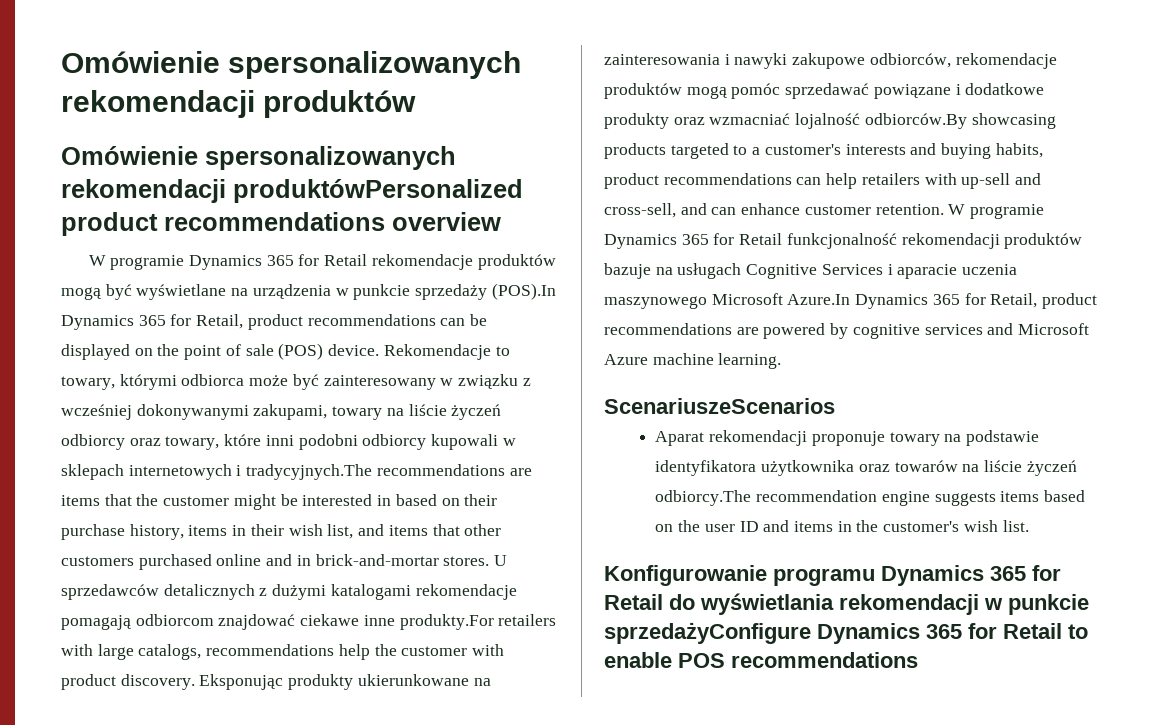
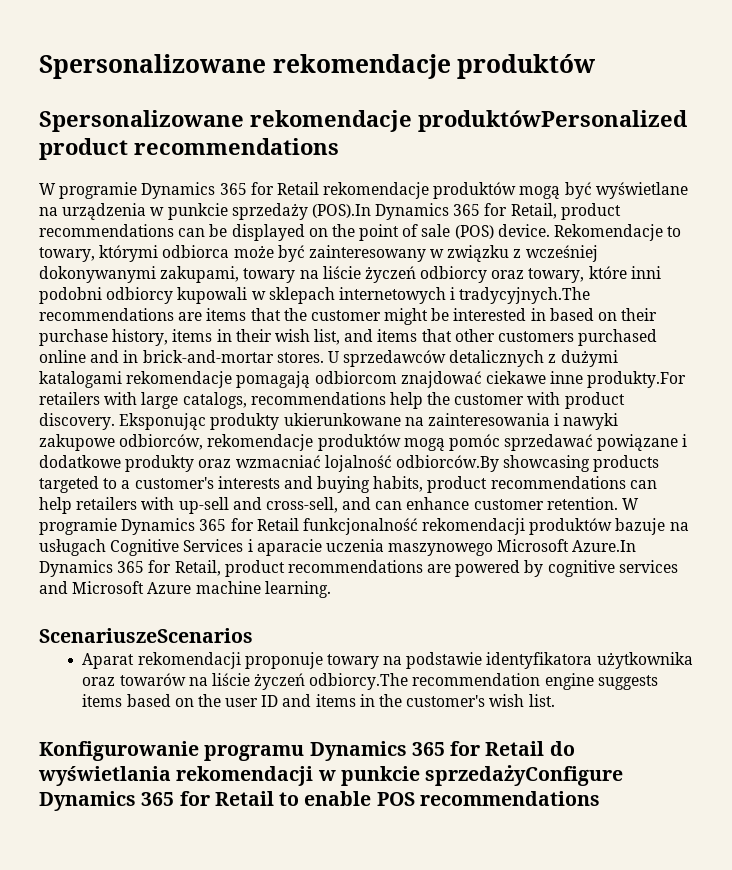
[61,51,522,79] [61,90,417,118] [61,146,456,170] [61,179,226,203] Omówienie spersonalizowanych rekomendacji produktów // Omówienie spersonalizowanych rekomendacji -> [39,54,596,79] [39,110,412,132] Spersonalizowane rekomendacje produktów // Spersonalizowane rekomendacje
[392,212,501,231] overview -> (339, 146) none

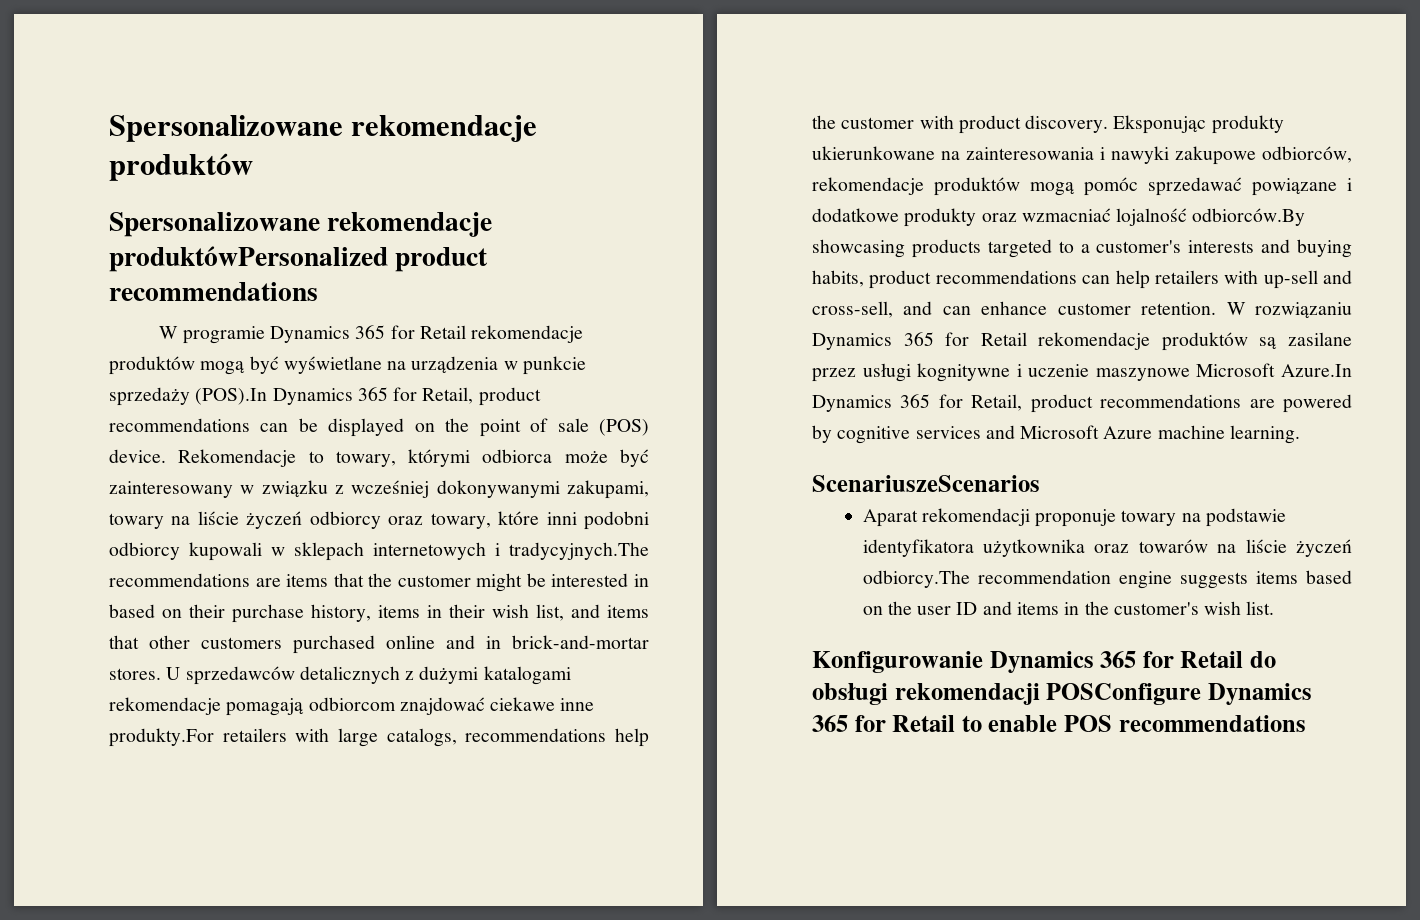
[39,518,689,535] [39,539,494,556] programie Dynamics 365 for Retail funkcjonalność rekomendacji produktów bazuje na usługach Cognitive Services i aparacie uczenia maszynowego -> [1255,302,1352,318] [812,332,1352,351] [812,363,1190,382] rozwiązaniu Dynamics 365 for Retail rekomendacje produktów są zasilane przez usługi kognitywne i uczenie maszynowe
[204,744,305,761] programu -> (983, 662) none
[38,765,624,786] wyświetlania rekomendacji w punkcie sprzedażyConfigure -> [812,683,1202,705] obsługi rekomendacji POSConfigure

